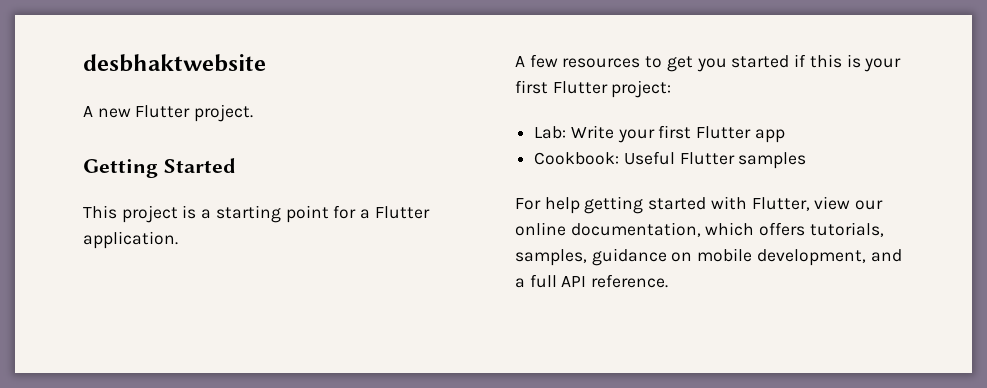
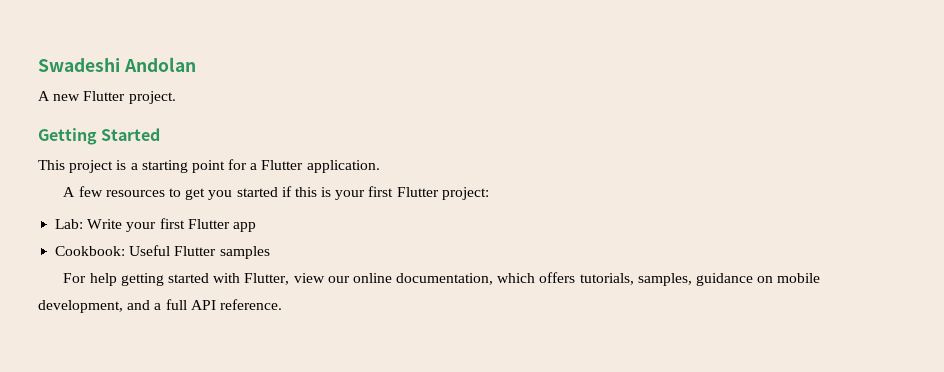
[83,54,266,72] desbhaktwebsite -> [38,57,196,72] Swadeshi Andolan

